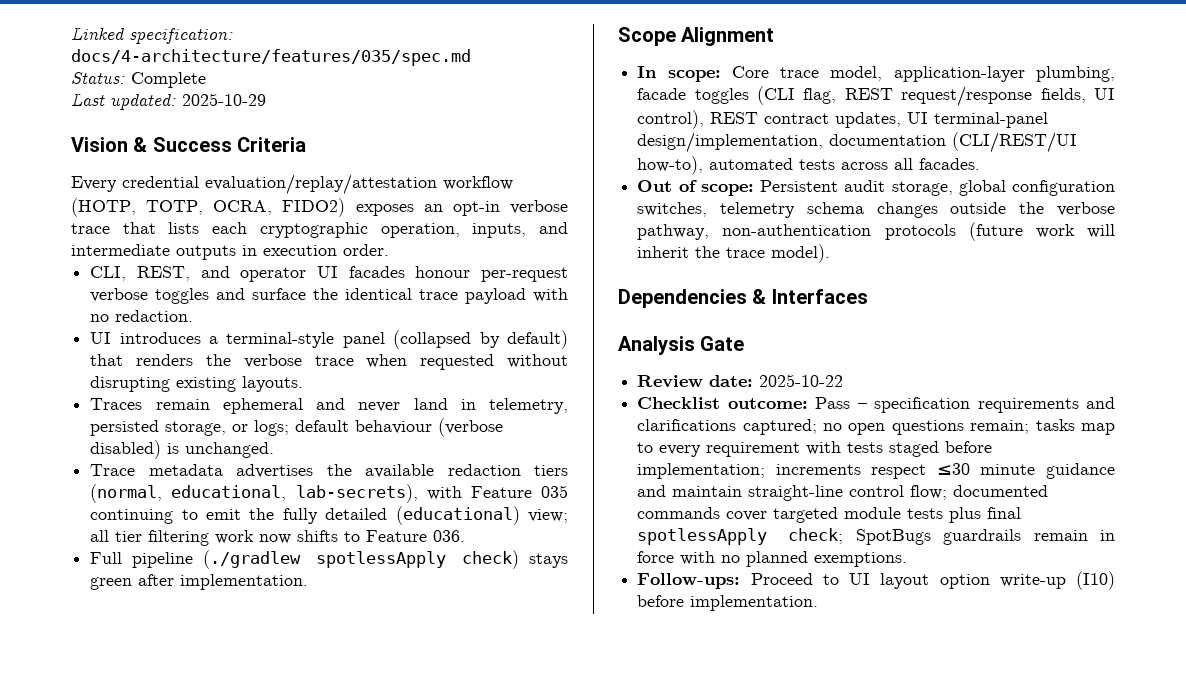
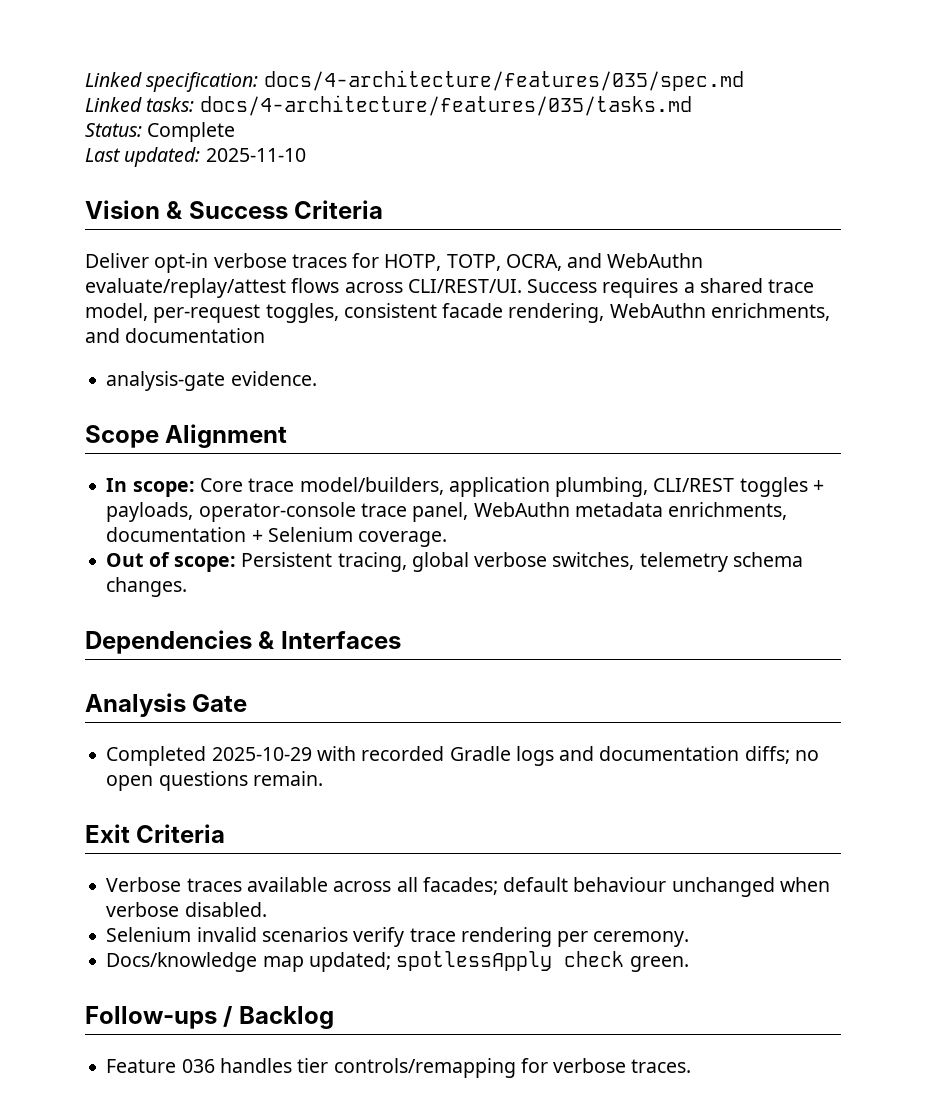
(471, 57) none -> [85,95,692,116] // Linked tasks: docs/4-architecture/features/035/tasks.md
[182,93,266,106] 2025-10-29 -> [205,148,306,162] 2025-11-10
[71,174,513,195] [71,198,569,217] [71,222,568,238] [71,244,389,260] [90,266,568,282] [90,288,568,304] [90,310,194,322] [90,330,569,349] [90,354,568,370] [90,376,304,392] [90,398,568,414] [90,418,504,437] [90,440,275,459] [90,464,568,478] [90,484,568,503] [90,506,568,525] [90,530,466,546] [90,550,568,569] [90,574,309,590] Every credential evaluation/replay/attestation workflow (HOTP, TOTP, OCRA, FIDO2) exposes an opt-in verbose trace that lists each cryptographic operation, inputs, and intermediate outputs in execution order. // CLI, REST, and operator UI facades honour per-request verbose toggles and surface the identical trace payload with no redaction. // UI introduces a terminal-style panel (collapsed by default) that renders the verbose trace when requested without disrupting existing layouts. // Traces remain ephemeral and never land in telemetry, persisted storage, or logs; default behaviour (verbose disabled) is unchanged. // Trace metadata advertises the available redaction tiers (normal, educational, lab-secrets), with Feature 035 continuing to emit the fully detailed (educational) view; all tier filtering work now shifts to Feature 036. // Full pipeline (./gradlew spotlessApply check) stays green after implementation. -> [85,253,704,273] [85,278,815,298] [85,303,830,323] [85,328,266,343] [106,371,317,391] Deliver opt-in verbose traces for HOTP, TOTP, OCRA, and WebAuthn evaluate/replay/attest flows across CLI/REST/UI. Success requires a shared trace model, per-request toggles, consistent facade rendering, WebAuthn enrichments, and documentation // analysis-gate evidence.
[830,66,1115,82] [637,86,1115,107] [637,110,1049,129] [637,132,1078,153] [637,156,981,175] [637,180,1115,196] [637,202,1115,218] [637,222,1115,241] [637,244,831,263] model, application-layer plumbing, facade toggles (CLI flag, REST request/response fields, UI control), REST contract updates, UI terminal-panel design/implementation, documentation (CLI/REST/UI how-to), automated tests across all facades. // Out of scope: Persistent audit storage, global configuration switches, telemetry schema changes outside the verbose pathway, non-authentication protocols (future work will inherit the trace model). -> [299,477,824,497] [106,502,788,522] [106,527,448,547] [106,552,803,572] [106,577,188,597] model/builders, application plumbing, CLI/REST toggles + payloads, operator-console trace panel, WebAuthn metadata enrichments, documentation + Selenium coverage. // Out of scope: Persistent tracing, global verbose switches, telemetry schema changes.
[637,374,844,388] [637,397,1115,413] [637,419,1115,435] [637,441,993,457] [637,463,1115,479] [637,485,1049,501] [637,507,1022,523] [637,528,1115,545] [637,551,908,567] [637,571,1115,590] [637,595,819,611] Review date: 2025-10-22 // Checklist outcome: Pass – specification requirements and clarifications captured; no open questions remain; tasks map to every requirement with tests staged before implementation; increments respect ≤30 minute guidance and maintain straight-line control flow; documented commands cover targeted module tests plus final spotlessApply check; SpotBugs guardrails remain in force with no planned exemptions. // Follow-ups: Proceed to UI layout option write-up (I10) before implementation. -> [106,746,819,766] [106,771,323,791] [85,824,226,843] [106,877,830,897] [106,902,267,917] [106,927,690,947] [106,951,689,972] [85,1006,334,1029] [106,1058,692,1078] Completed 2025-10-29 with recorded Gradle logs and documentation diffs; no open questions remain. // Exit Criteria // Verbose traces available across all facades; default behaviour unchanged when verbose disabled. // Selenium invalid scenarios verify trace rendering per ceremony. // Docs/knowledge map updated; spotlessApply check green. // Follow-ups / Backlog // Feature 036 handles tier controls/remapping for verbose traces.

